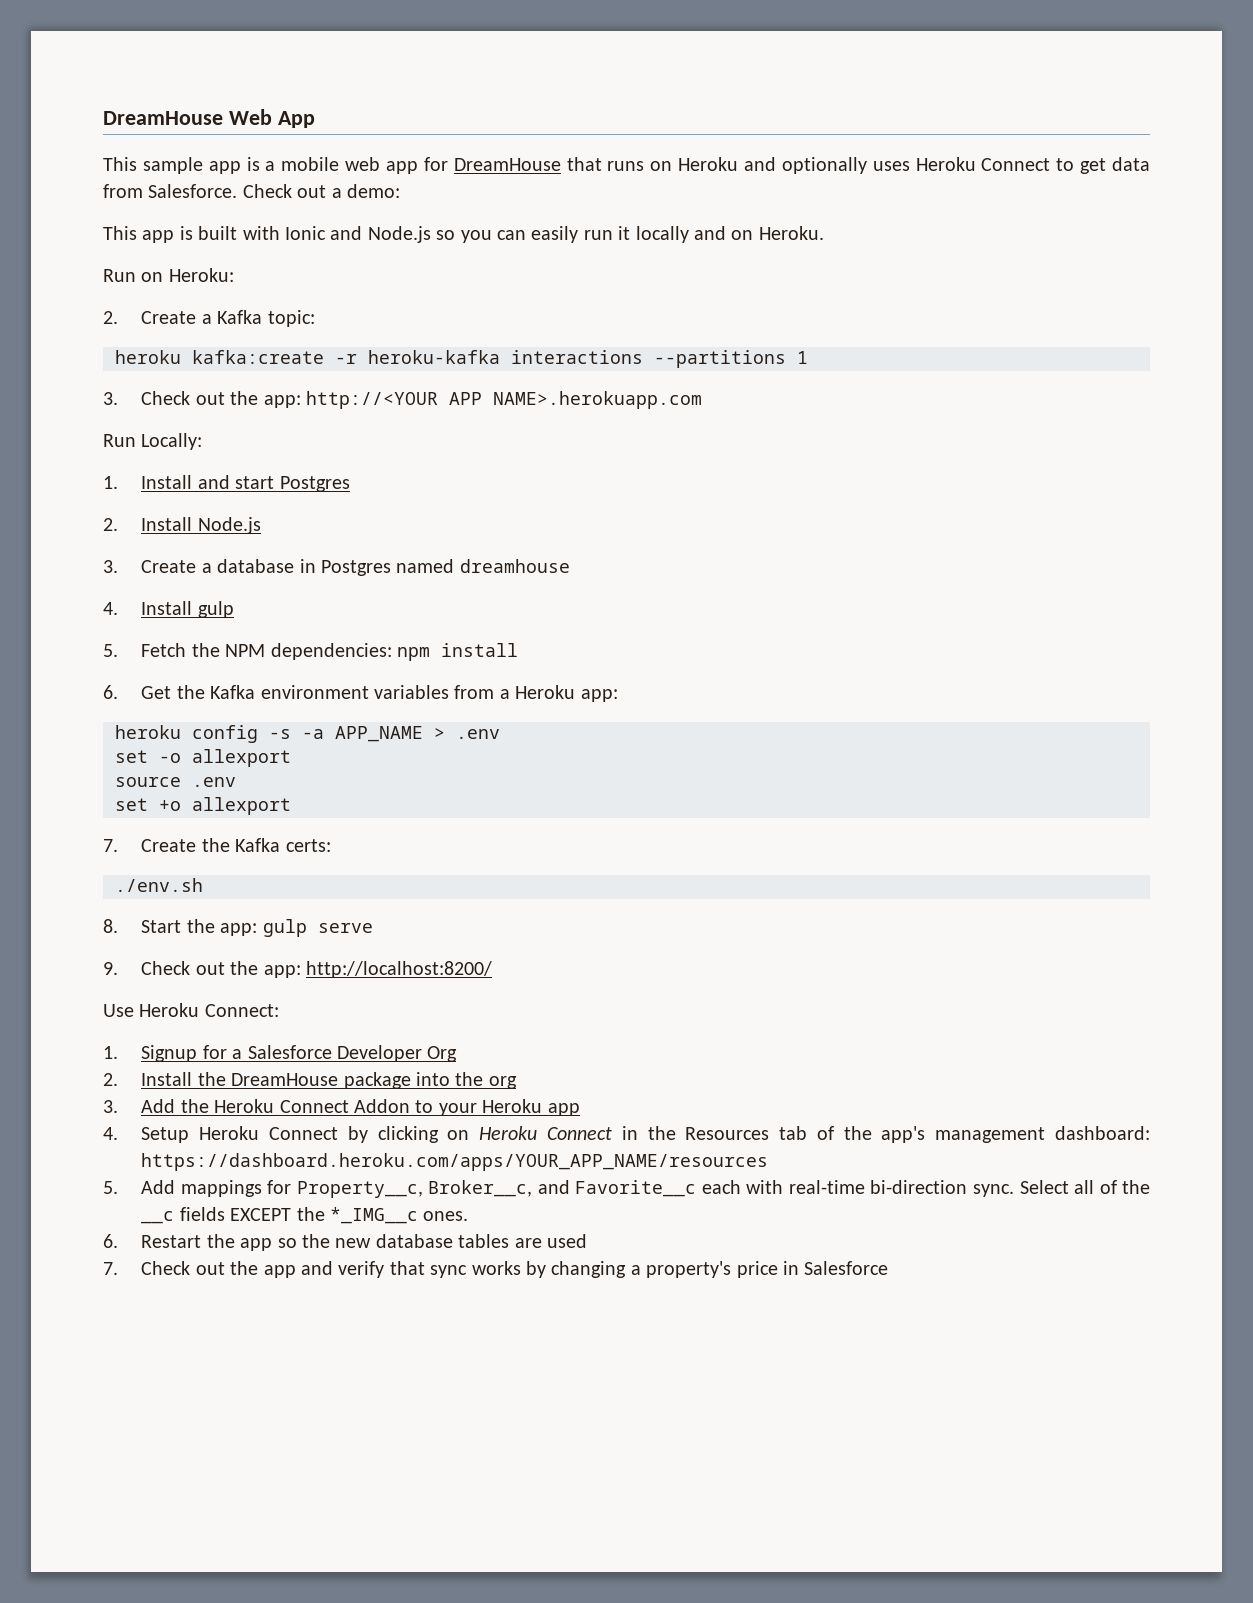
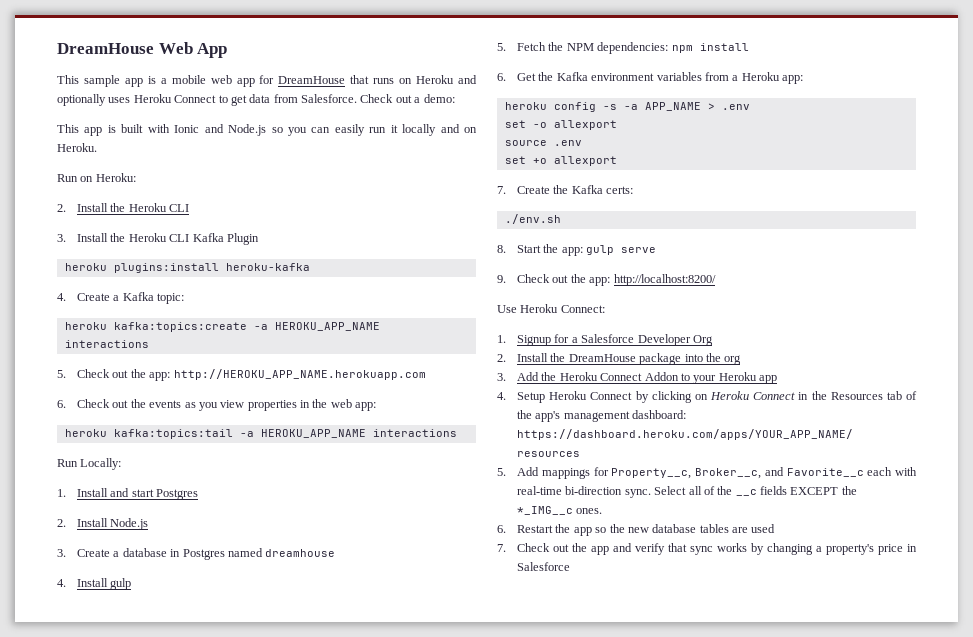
(118, 317) none -> [77,203,190,212] [57,233,259,245] [64,263,310,273] [57,293,66,301] Install the Heroku CLI // 3. Install the Heroku CLI Kafka Plugin // heroku plugins:install heroku-kafka // 4.
[192,350,808,368] [103,391,703,409] kafka:create -r heroku-kafka interactions --partitions 1 // 3. Check out the app: http://<YOUR APP NAME>.herokuapp.com -> [113,322,380,332] [64,340,149,348] [57,369,426,381] [57,399,377,411] [64,429,457,439] kafka:topics:create -a HEROKU_APP_NAME interactions // 5. Check out the app: http://HEROKU_APP_NAME.herokuapp.com // 6. Check out the events as you view properties in the web app: // heroku kafka:topics:tail -a HEROKU_APP_NAME interactions

